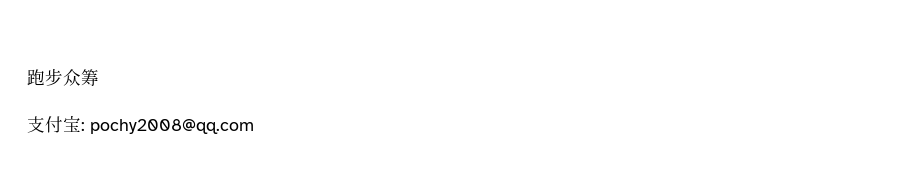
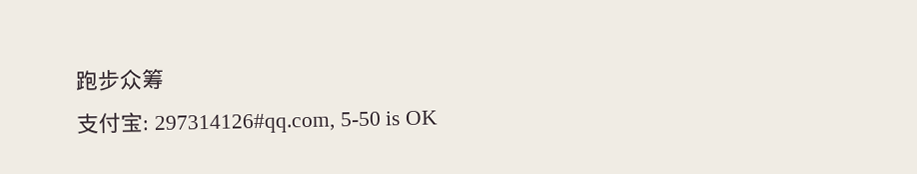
[90,119,254,134] pochy2008@qq.com -> [153,110,439,136] 297314126#qq.com, 5-50 is OK

